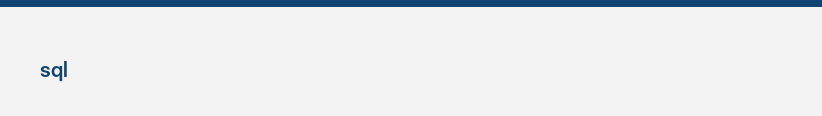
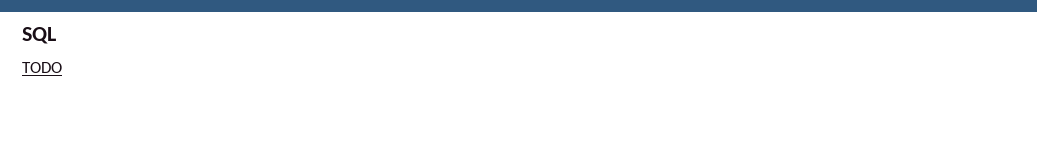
[40,61,68,82] sql -> [22,27,56,44] [22,62,62,73] SQL // TODO

